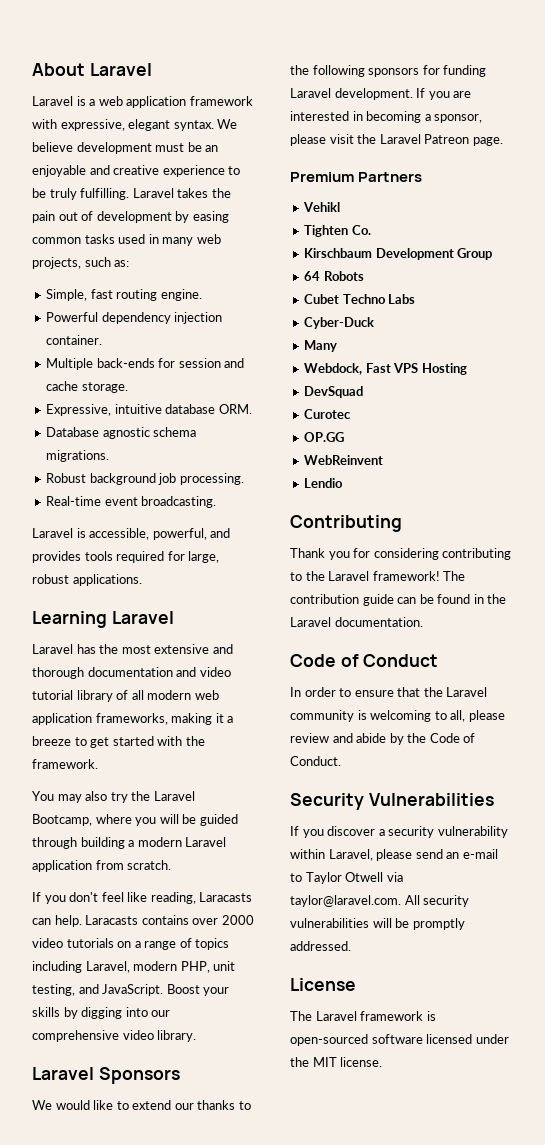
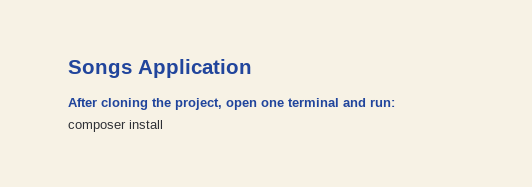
[32,63,152,76] [32,96,253,108] [32,119,238,131] [32,142,219,154] [32,165,241,177] [32,188,231,200] [32,211,229,223] [32,234,221,246] [32,257,130,269] [46,289,202,301] [46,312,223,324] [46,335,103,345] [46,358,245,370] [46,381,128,393] [46,404,252,416] [46,427,197,439] [46,450,110,462] [46,473,244,485] [46,496,217,508] [32,528,231,540] [32,551,220,563] [32,574,142,586] [32,611,174,628] [32,644,233,654] [32,667,231,679] [32,690,219,702] [32,713,234,725] [32,736,205,748] [32,759,98,769] [32,791,195,803] [32,814,238,826] [32,837,227,849] [32,860,172,872] [32,892,253,904] [32,915,254,927] [32,938,230,950] [32,961,236,973] [32,984,230,996] [32,1007,171,1019] [32,1030,197,1042] [32,1067,180,1084] [32,1100,251,1110] [290,65,487,77] [290,88,472,100] [290,111,483,123] [290,134,503,146] [290,172,423,182] [303,202,341,212] [304,225,371,237] [304,248,493,260] [304,271,364,281] [304,294,416,304] [304,317,375,329] [304,340,338,352] [304,363,467,375] [304,386,364,398] [304,409,352,419] [304,432,345,442] [304,455,384,465] [304,478,344,488] [290,515,402,532] [290,548,512,560] [290,571,466,581] [290,594,507,606] [290,617,423,627] [290,654,439,667] [290,687,488,697] [290,710,505,722] [290,733,476,745] [290,756,341,766] [290,793,494,810] [290,826,508,838] [290,849,498,861] [290,872,403,884] [290,895,470,907] [290,918,465,930] [290,941,351,951] [290,978,356,991] [290,1011,436,1021] [290,1034,509,1046] [290,1057,383,1067] About Laravel // Laravel is a web application framework with expressive, elegant syntax. We believe development must be an enjoyable and creative experience to be truly fulfilling. Laravel takes the pain out of development by easing common tasks used in many web projects, such as: // Simple, fast routing engine. // Powerful dependency injection container. // Multiple back-ends for session and cache storage. // Expressive, intuitive database ORM. // Database agnostic schema migrations. // Robust background job processing. // Real-time event broadcasting. // Laravel is accessible, powerful, and provides tools required for large, robust applications. // Learning Laravel // Laravel has the most extensive and thorough documentation and video tutorial library of all modern web application frameworks, making it a breeze to get started with the framework. // You may also try the Laravel Bootcamp, where you will be guided through building a modern Laravel application from scratch. // If you don't feel like reading, Laracasts can help. Laracasts contains over 2000 video tutorials on a range of topics including Laravel, modern PHP, unit testing, and JavaScript. Boost your skills by digging into our comprehensive video library. // Laravel Sponsors // We would like to extend our thanks to the following sponsors for funding Laravel development. If you are interested in becoming a sponsor, please visit the Laravel Patreon page. // Premium Partners // Vehikl // Tighten Co. // Kirschbaum Development Group // 64 Robots // Cubet Techno Labs // Cyber-Duck // Many // Webdock, Fast VPS Hosting // DevSquad // Curotec // OP.GG // WebReinvent // Lendio // Contributing // Thank you for considering contributing to the Laravel framework! The contribution guide can be found in the Laravel documentation. // Code of Conduct // In order to ensure that the Laravel community is welcoming to all, please review and abide by the Code of Conduct. // Security Vulnerabilities // If you discover a security vulnerability within Laravel, please send an e-mail to Taylor Otwell via taylor@laravel.com. All security vulnerabilities will be promptly addressed. // License // The Laravel framework is open-sourced software licensed under the MIT license. -> [68,59,252,78] [68,98,395,110] [68,120,163,132] Songs Application // After cloning the project, open one terminal and run: // composer install

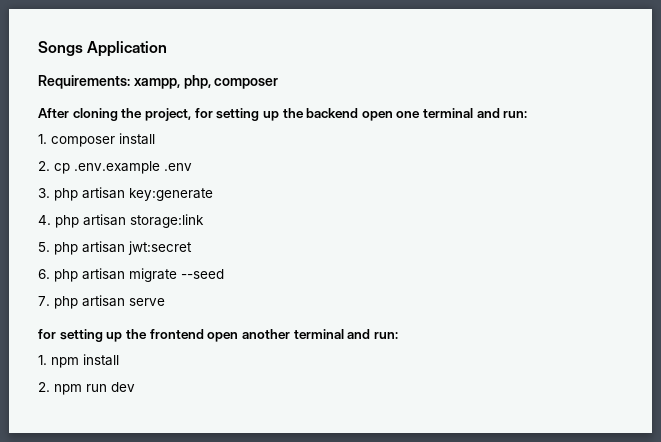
(252, 68) none -> [38,75,279,89] // Requirements: xampp, php, composer
(222, 104) none -> [194,108,359,121] for setting up the backend
(395, 103) none -> [38,134,47,144] 1.
(163, 124) none -> [38,161,192,174] [38,187,213,201] [38,214,204,228] [38,241,192,255] [38,268,224,282] [38,295,165,309] [38,329,398,342] [38,354,119,368] [38,382,135,395] // 2. cp .env.example .env // 3. php artisan key:generate // 4. php artisan storage:link // 5. php artisan jwt:secret // 6. php artisan migrate --seed // 7. php artisan serve // for setting up the frontend open another terminal and run: // 1. npm install // 2. npm run dev

